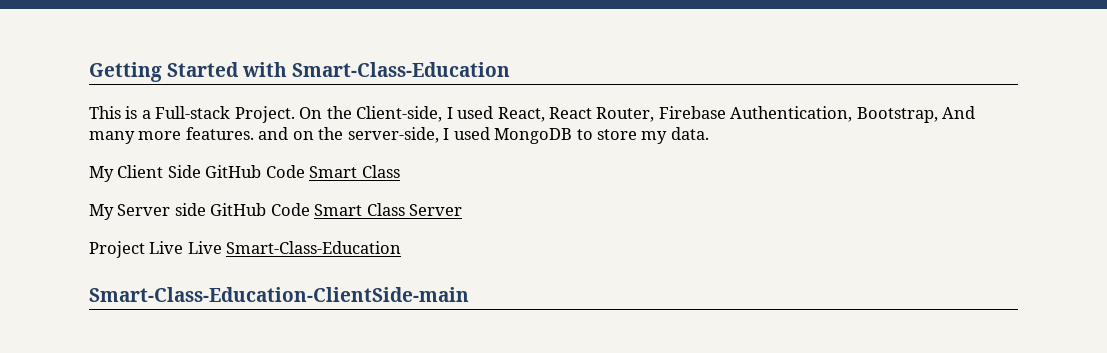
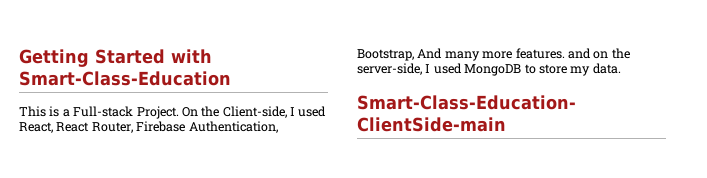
[89,165,400,182] [89,203,463,220] [89,241,402,258] // My Client Side GitHub Code Smart Class // My Server side GitHub Code Smart Class Server // Project Live Live Smart-Class-Education -> (621, 68) none

